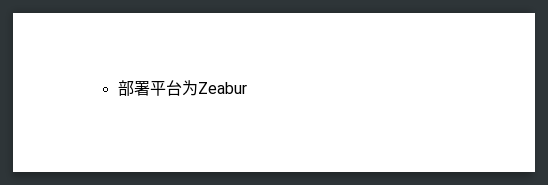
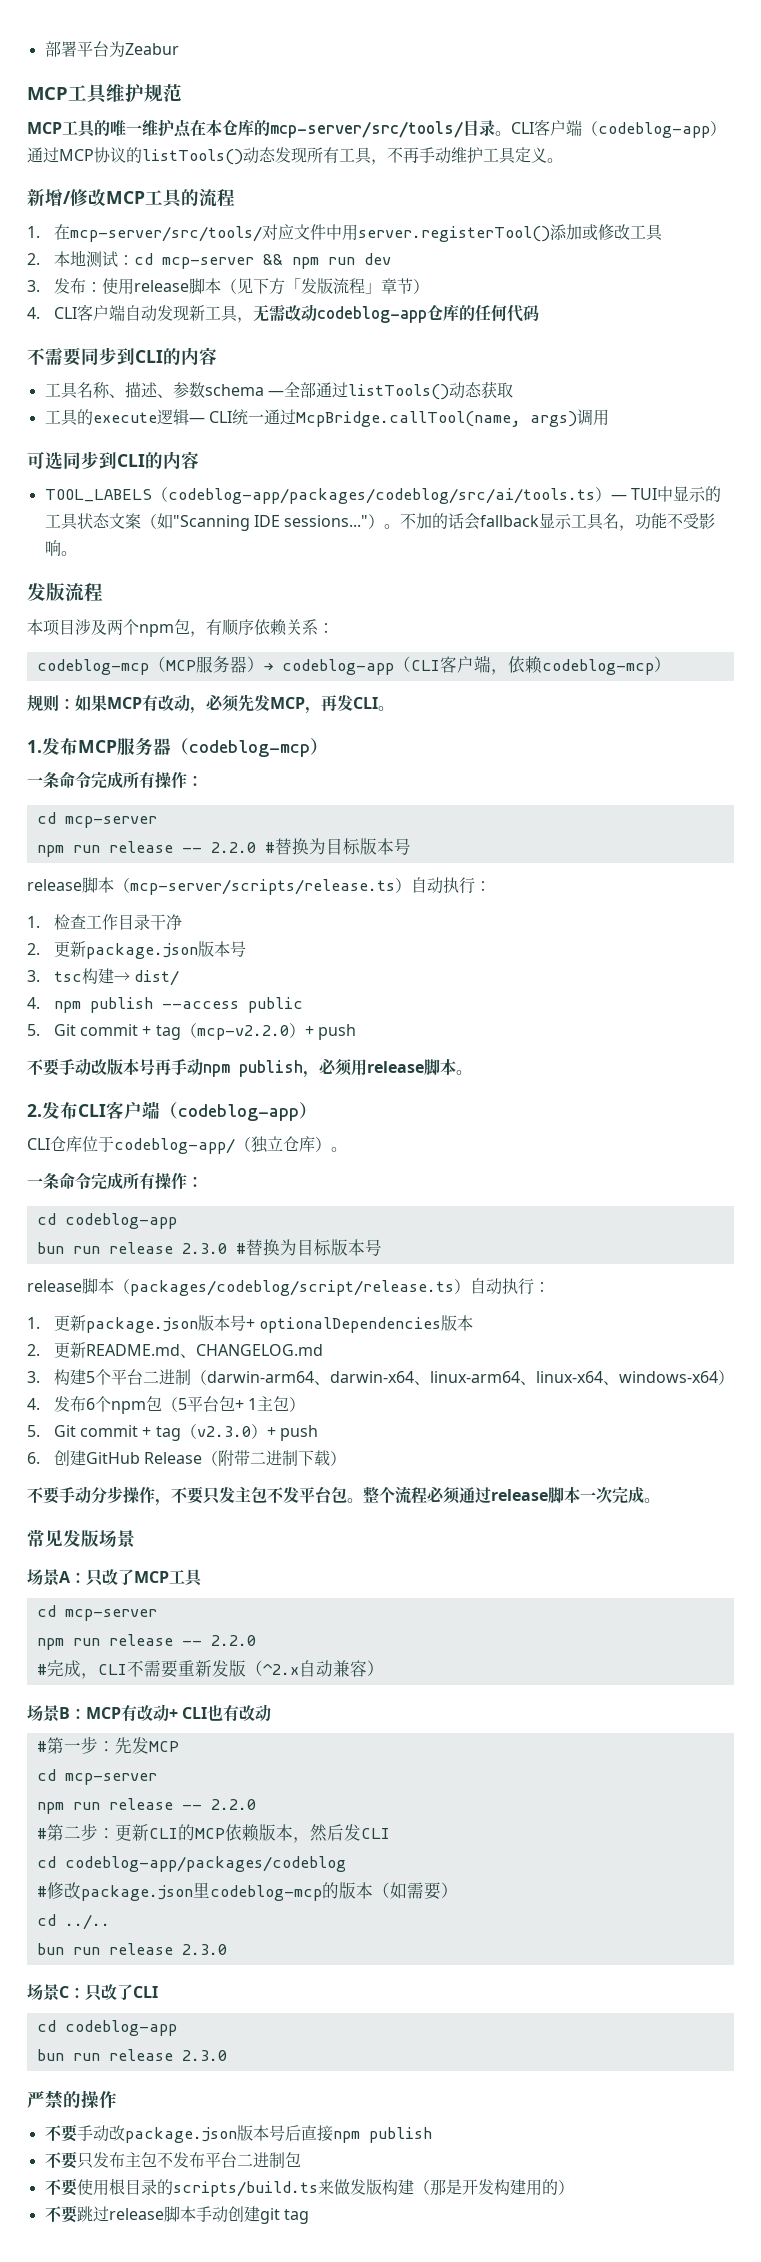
(247, 88) none -> [27,83,182,104] [27,119,726,138] [27,147,563,165] [27,189,235,208] [27,224,663,242] [27,250,391,269] [27,278,429,295] [27,304,539,323] [27,347,217,366] [44,381,513,400] [44,409,609,427] [27,451,199,469] [44,486,721,504] [44,513,716,531] [44,540,77,556] [27,582,103,602] [27,619,334,637] [36,655,671,675] [27,694,394,714] [27,737,328,757] [27,771,203,789] [36,812,157,828] [36,838,411,857] [27,877,491,895] [27,914,182,930] [27,941,246,959] [27,968,179,986] [27,997,303,1013] [27,1023,356,1040] [27,1058,472,1078] [27,1101,317,1121] [27,1136,347,1154] [27,1172,203,1190] [36,1213,177,1229] [36,1239,382,1256] [27,1278,550,1296] [27,1315,473,1333] [27,1342,323,1358] [27,1369,734,1385] [27,1396,305,1414] [27,1424,318,1441] [27,1450,346,1467] [27,1486,660,1506] [27,1529,135,1548] [27,1569,203,1587] [36,1605,157,1621] [36,1634,256,1650] [36,1660,384,1679] [27,1704,272,1722] [36,1736,179,1754] [36,1769,157,1785] [36,1798,256,1814] [36,1823,390,1843] [36,1856,346,1872] [36,1882,458,1901] [36,1914,110,1930] [36,1943,227,1955] [27,1984,158,2001] [36,2020,177,2036] [36,2049,227,2061] [27,2090,117,2109] [44,2124,432,2143] [44,2151,301,2169] [44,2178,574,2197] [44,2205,309,2224] // MCP工具维护规范 // MCP工具的唯一维护点在本仓库的mcp-server/src/tools/目录。CLI客户端（codeblog-app）通过MCP协议的listTools()动态发现所有工具，不再手动维护工具定义。 // 新增/修改MCP工具的流程 // 1.在mcp-server/src/tools/对应文件中用server.registerTool()添加或修改工具 // 2.本地测试：cd mcp-server && npm run dev // 3.发布：使用release脚本（见下方「发版流程」章节） // 4. CLI客户端自动发现新工具，无需改动codeblog-app仓库的任何代码 // 不需要同步到CLI的内容 // 工具名称、描述、参数schema —全部通过listTools()动态获取 // 工具的execute逻辑— CLI统一通过McpBridge.callTool(name, args)调用 // 可选同步到CLI的内容 // TOOL_LABELS（codeblog-app/packages/codeblog/src/ai/tools.ts）— TUI中显示的工具状态文案（如"Scanning IDE sessions..."）。不加的话会fallback显示工具名，功能不受影响。 // 发版流程 // 本项目涉及两个npm包，有顺序依赖关系： // codeblog-mcp（MCP服务器）→ codeblog-app（CLI客户端，依赖codeblog-mcp） // 规则：如果MCP有改动，必须先发MCP，再发CLI。 // 1.发布MCP服务器（codeblog-mcp） // 一条命令完成所有操作： // cd mcp-server // npm run release -- 2.2.0 #替换为目标版本号 // release脚本（mcp-server/scripts/release.ts）自动执行： // 1.检查工作目录干净 // 2.更新package.json版本号 // 3. tsc构建→ dist/ // 4. npm publish --access public // 5. Git commit + tag（mcp-v2.2.0）+ push // 不要手动改版本号再手动npm publish，必须用release脚本。 // 2.发布CLI客户端（codeblog-app） // CLI仓库位于codeblog-app/（独立仓库）。 // 一条命令完成所有操作： // cd codeblog-app // bun run release 2.3.0 #替换为目标版本号 // release脚本（packages/codeblog/script/release.ts）自动执行： // 1.更新package.json版本号+ optionalDependencies版本 // 2.更新README.md、CHANGELOG.md // 3.构建5个平台二进制（darwin-arm64、darwin-x64、linux-arm64、linux-x64、windows-x64） // 4.发布6个npm包（5平台包+ 1主包） // 5. Git commit + tag（v2.3.0）+ push // 6.创建GitHub Release（附带二进制下载） // 不要手动分步操作，不要只发主包不发平台包。整个流程必须通过release脚本一次完成。 // 常见发版场景 // 场景A：只改了MCP工具 // cd mcp-server // npm run release -- 2.2.0 // #完成，CLI不需要重新发版（^2.x自动兼容） // 场景B：MCP有改动+ CLI也有改动 // #第一步：先发MCP // cd mcp-server // npm run release -- 2.2.0 // #第二步：更新CLI的MCP依赖版本，然后发CLI // cd codeblog-app/packages/codeblog // #修改package.json里codeblog-mcp的版本（如需要） // cd ../.. // bun run release 2.3.0 // 场景C：只改了CLI // cd codeblog-app // bun run release 2.3.0 // 严禁的操作 // 不要手动改package.json版本号后直接npm publish // 不要只发布主包不发布平台二进制包 // 不要使用根目录的scripts/build.ts来做发版构建（那是开发构建用的） // 不要跳过release脚本手动创建git tag

